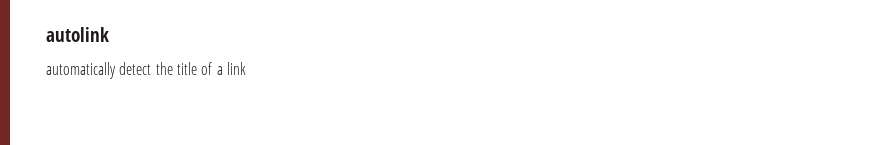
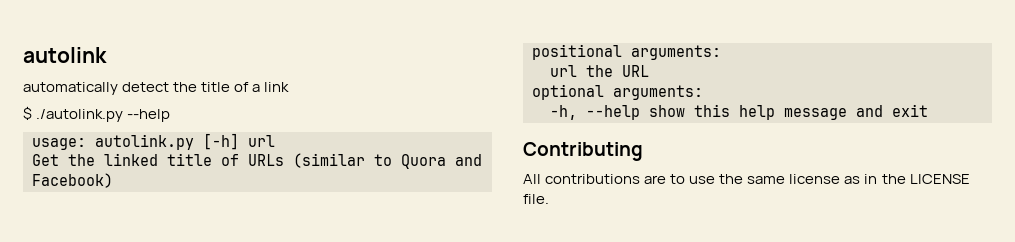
(246, 68) none -> [23,106,171,122] [32,133,275,150] [32,153,482,169] [32,173,113,188] [532,44,721,60] [550,65,649,77] [532,84,703,100] [550,104,928,120] [523,142,643,161] [523,174,970,184] [523,194,549,204] // $ ./autolink.py --help // usage: autolink.py [-h] url // Get the linked title of URLs (similar to Quora and Facebook) // positional arguments: // url the URL // optional arguments: // -h, --help show this help message and exit // Contributing // All contributions are to use the same license as in the LICENSE file.

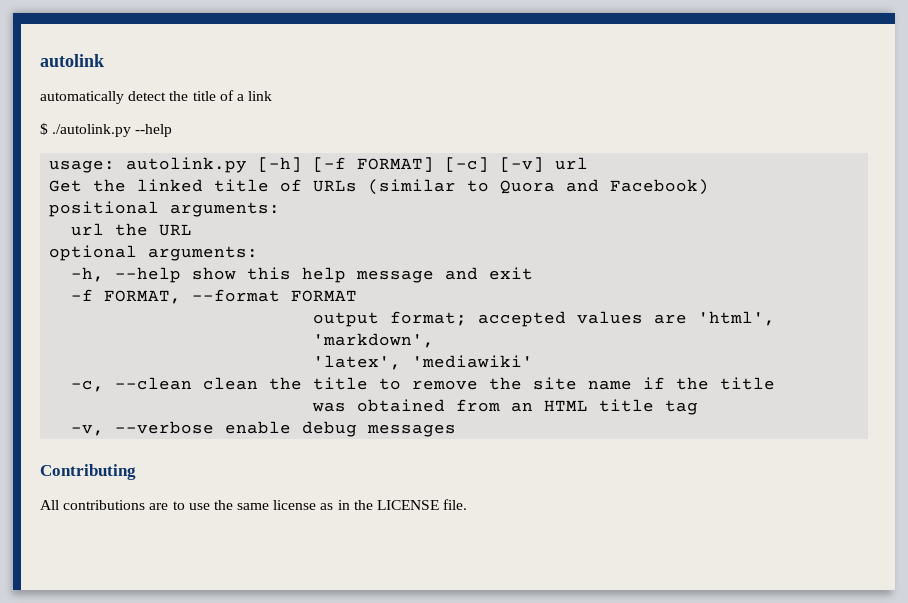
(239, 141) none -> [313,157,545,172] [-f FORMAT] [-c] [-v]
(928, 110) none -> [71,289,358,304] [313,311,776,327] [313,333,435,348] [313,355,534,370] [71,377,776,392] [312,399,699,415] [71,421,457,437] // -f FORMAT, --format FORMAT // output format; accepted values are 'html', 'markdown', // 'latex', 'mediawiki' // -c, --clean clean the title to remove the site name if the title // was obtained from an HTML title tag // -v, --verbose enable debug messages

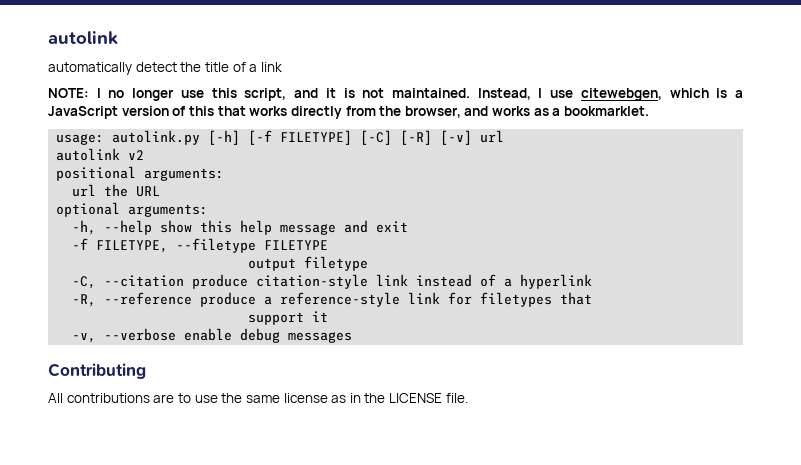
[40,123,173,137] $ ./autolink.py --help -> [48,88,743,101] [48,106,650,119] NOTE: I no longer use this script, and it is not maintained. Instead, I use citewebgen, which is a JavaScript version of this that works directly from the browser, and works as a bookmarklet.
[357,157,490,172] FORMAT] [-c] -> [280,130,433,145] FILETYPE] [-C] [-R]
[49,179,710,195] Get the linked title of URLs (similar to Quora and Facebook) -> [56,148,145,161] autolink v2
[104,289,358,304] [313,311,776,327] [313,333,435,348] [313,355,534,370] [71,377,776,392] [312,399,699,415] FORMAT, --format FORMAT // output format; accepted values are 'html', 'markdown', // 'latex', 'mediawiki' // -c, --clean clean the title to remove the site name if the title // was obtained from an HTML title tag -> [96,238,329,253] [248,256,369,271] [72,274,593,289] [72,292,593,307] [248,311,329,325] FILETYPE, --filetype FILETYPE // output filetype // -C, --citation produce citation-style link instead of a hyperlink // -R, --reference produce a reference-style link for filetypes that // support it

